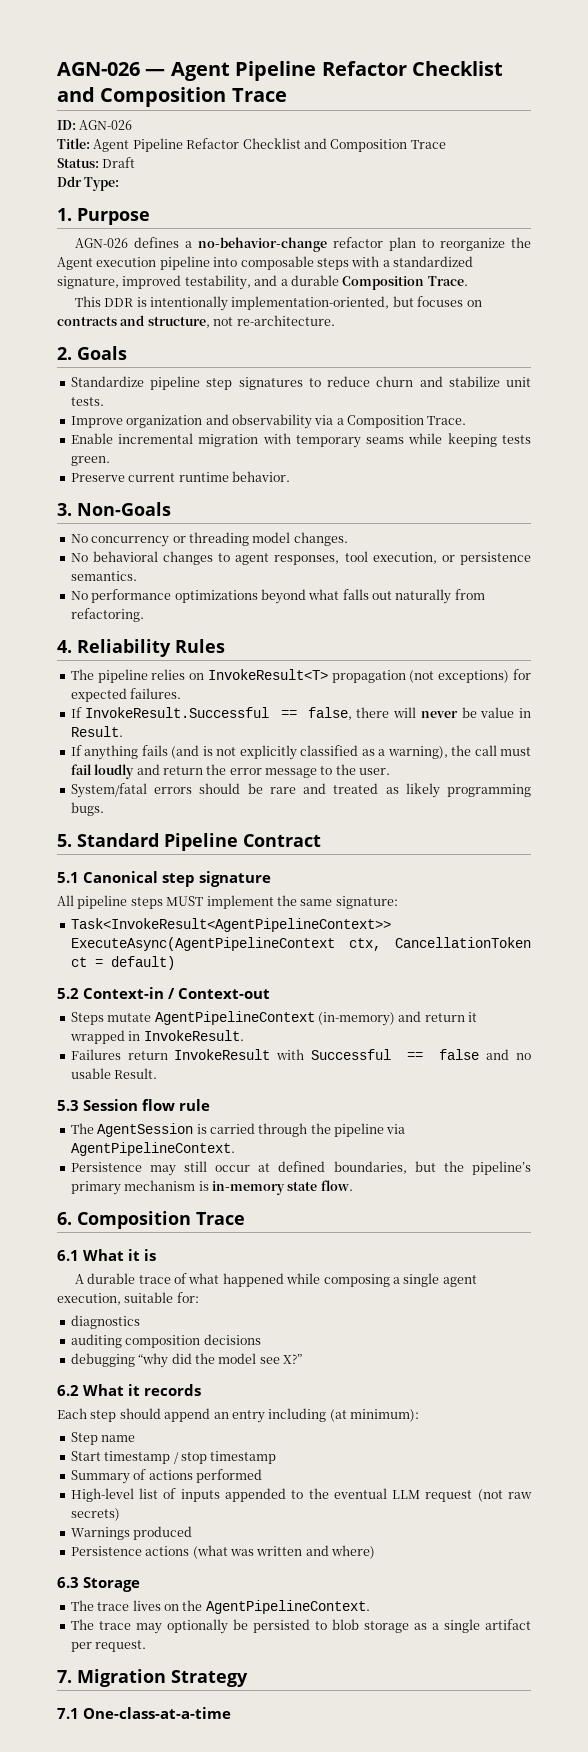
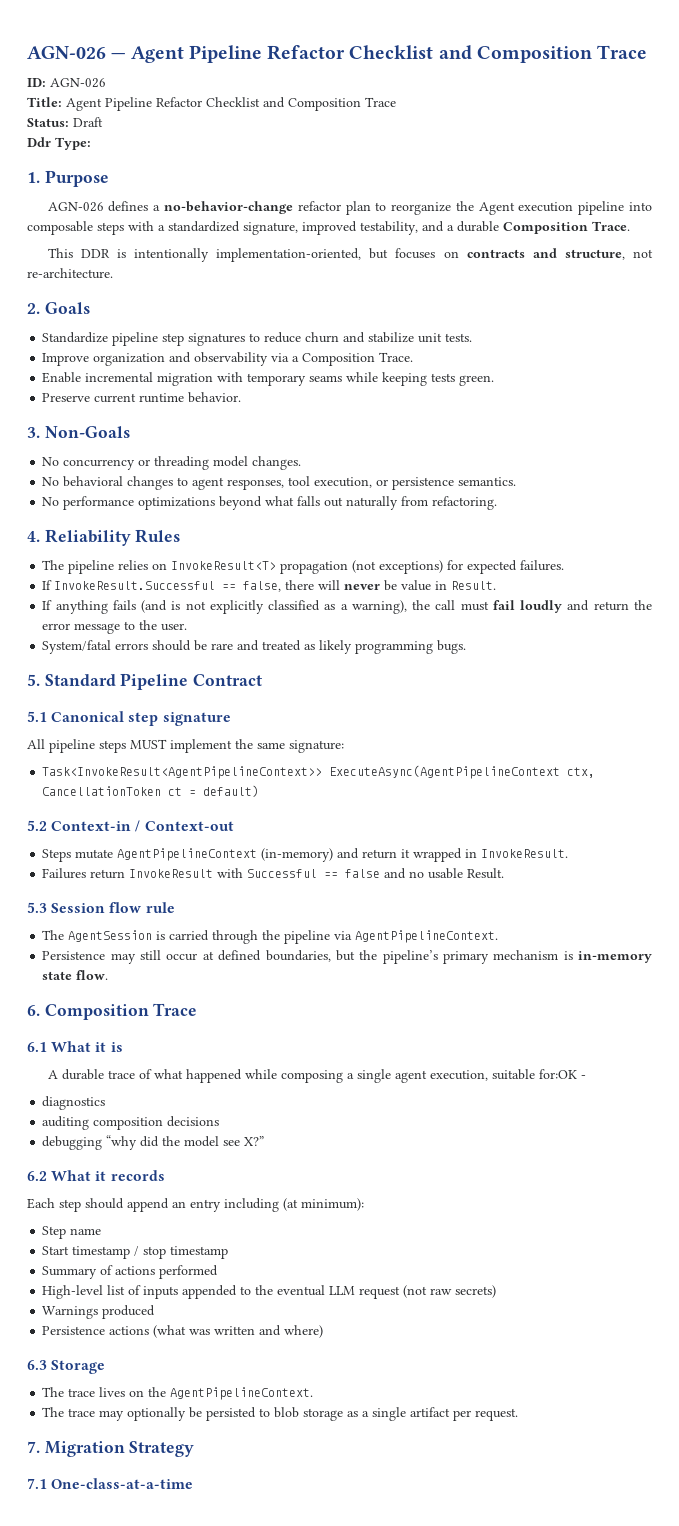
[176,1292,199,1303] for: -> [538,1069,586,1079] for:OK -

